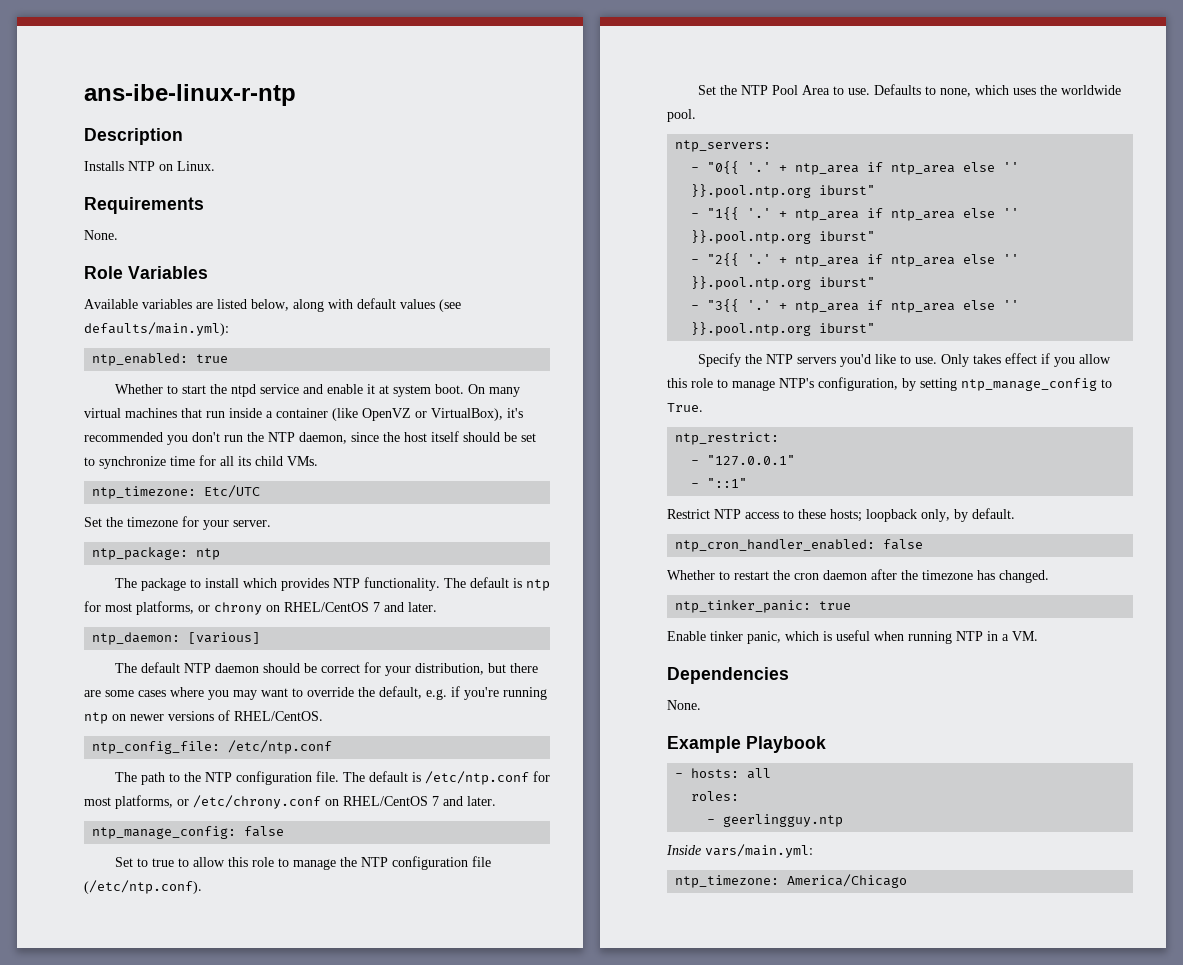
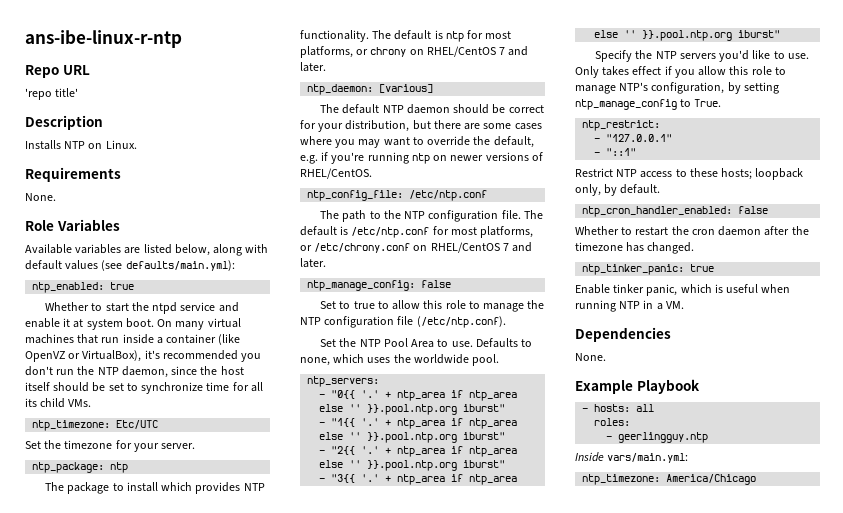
(296, 95) none -> [25,65,90,78] [25,88,79,100] // Repo URL // 'repo title'

